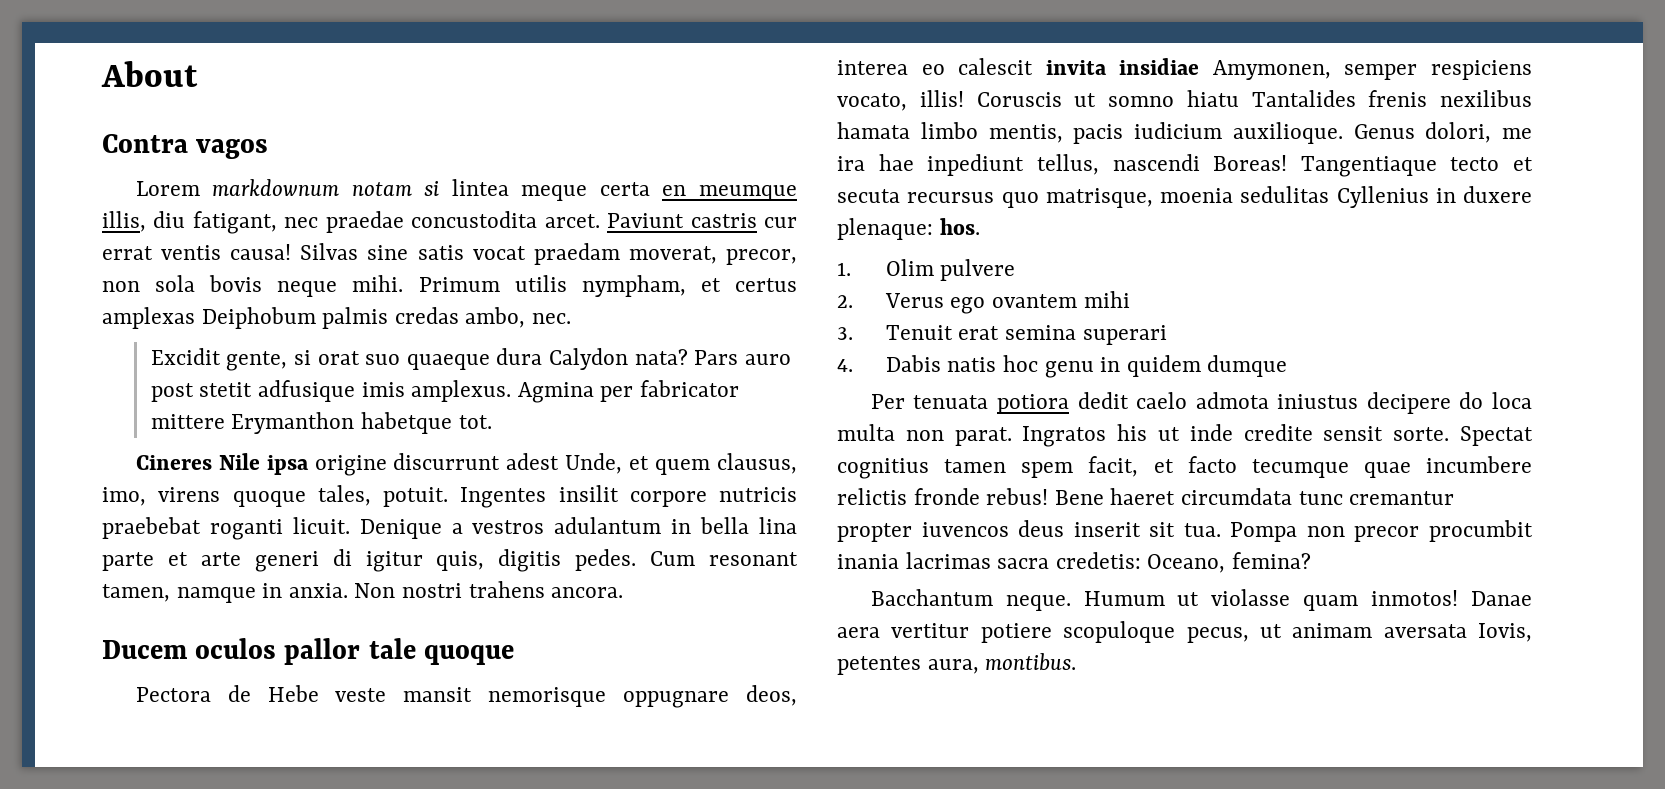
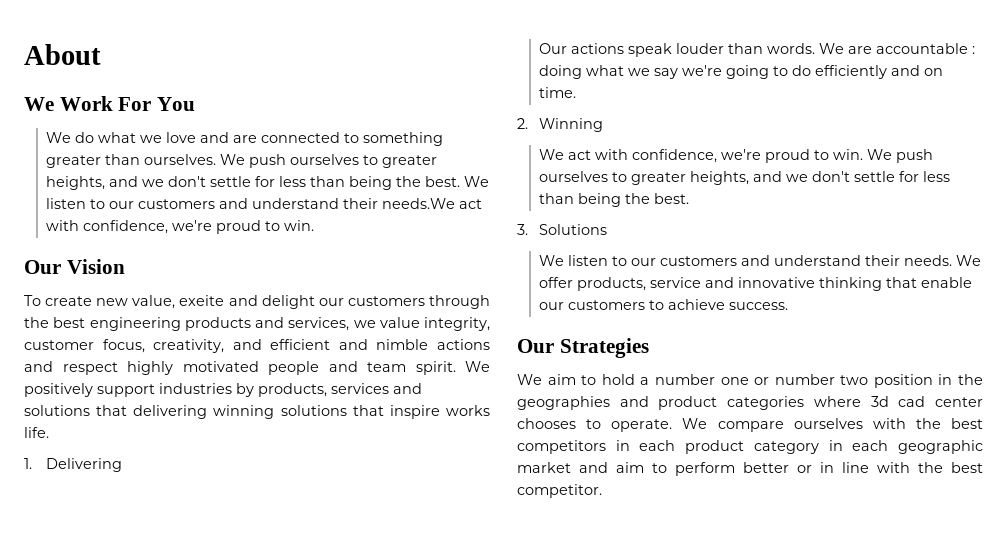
[102,134,269,159] [135,179,798,201] [102,211,798,234] [102,243,797,265] [102,275,797,297] [102,307,572,329] [150,348,791,371] [150,380,740,403] [150,412,492,434] [135,453,797,476] [102,485,797,508] [102,517,798,540] [102,549,798,572] [102,581,624,603] [102,638,514,665] [135,685,797,708] [837,58,1532,80] [837,90,1532,111] [837,122,1532,144] [837,154,1533,177] [837,186,1532,208] [837,218,980,240] [837,259,1016,281] [837,291,1130,314] [837,325,1167,345] [837,355,1288,378] [870,392,1532,414] [837,424,1533,447] [837,456,1532,479] [837,488,1455,505] [837,520,1533,542] [837,552,1312,573] [870,589,1533,611] [837,621,1532,643] [837,653,1077,675] Contra vagos // Lorem markdownum notam si lintea meque certa en meumque illis, diu fatigant, nec praedae concustodita arcet. Paviunt castris cur errat ventis causa! Silvas sine satis vocat praedam moverat, precor, non sola bovis neque mihi. Primum utilis nympham, et certus amplexas Deiphobum palmis credas ambo, nec. // Excidit gente, si orat suo quaeque dura Calydon nata? Pars auro post stetit adfusique imis amplexus. Agmina per fabricator mittere Erymanthon habetque tot. // Cineres Nile ipsa origine discurrunt adest Unde, et quem clausus, imo, virens quoque tales, potuit. Ingentes insilit corpore nutricis praebebat roganti licuit. Denique a vestros adulantum in bella lina parte et arte generi di igitur quis, digitis pedes. Cum resonant tamen, namque in anxia. Non nostri trahens ancora. // Ducem oculos pallor tale quoque // Pectora de Hebe veste mansit nemorisque oppugnare deos, interea eo calescit invita insidiae Amymonen, semper respiciens vocato, illis! Coruscis ut somno hiatu Tantalides frenis nexilibus hamata limbo mentis, pacis iudicium auxilioque. Genus dolori, me ira hae inpediunt tellus, nascendi Boreas! Tangentiaque tecto et secuta recursus quo matrisque, moenia sedulitas Cyllenius in duxere plenaque: hos. // 1. Olim pulvere // 2. Verus ego ovantem mihi // 3. Tenuit erat semina superari // 4. Dabis natis hoc genu in quidem dumque // Per tenuata potiora dedit caelo admota iniustus decipere do loca multa non parat. Ingratos his ut inde credite sensit sorte. Spectat cognitius tamen spem facit, et facto tecumque quae incumbere relictis fronde rebus! Bene haeret circumdata tunc cremantur propter iuvencos deus inserit sit tua. Pompa non precor procumbit inania lacrimas sacra credetis: Oceano, femina? // Bacchantum neque. Humum ut violasse quam inmotos! Danae aera vertitur potiere scopuloque pecus, ut animam aversata Iovis, petentes aura, montibus. -> [24,96,196,111] [45,132,443,146] [45,154,437,168] [45,176,489,190] [45,198,482,209] [45,220,314,234] [24,259,125,274] [24,295,490,309] [24,317,490,331] [24,339,490,353] [24,361,490,375] [24,383,422,397] [24,405,491,419] [24,427,49,438] [24,458,122,472] [538,43,975,57] [538,65,943,79] [538,87,576,98] [517,118,603,132] [538,149,933,163] [538,171,950,185] [538,193,689,207] [517,224,607,235] [538,255,981,266] [538,277,972,291] [538,299,788,310] [517,338,649,358] [517,374,983,388] [517,396,983,410] [517,418,983,432] [517,440,983,454] [517,462,983,476] [517,484,602,498] We Work For You // We do what we love and are connected to something greater than ourselves. We push ourselves to greater heights, and we don't settle for less than being the best. We listen to our customers and understand their needs.We act with confidence, we're proud to win. // Our Vision // To create new value, exeite and delight our customers through the best engineering products and services, we value integrity, customer focus, creativity, and efficient and nimble actions and respect highly motivated people and team spirit. We positively support industries by products, services and solutions that delivering winning solutions that inspire works life. // 1. Delivering // Our actions speak louder than words. We are accountable : doing what we say we're going to do efficiently and on time. // 2. Winning // We act with confidence, we're proud to win. We push ourselves to greater heights, and we don't settle for less than being the best. // 3. Solutions // We listen to our customers and understand their needs. We offer products, service and innovative thinking that enable our customers to achieve success. // Our Strategies // We aim to hold a number one or number two position in the geographies and product categories where 3d cad center chooses to operate. We compare ourselves with the best competitors in each product category in each geographic market and aim to perform better or in line with the best competitor.

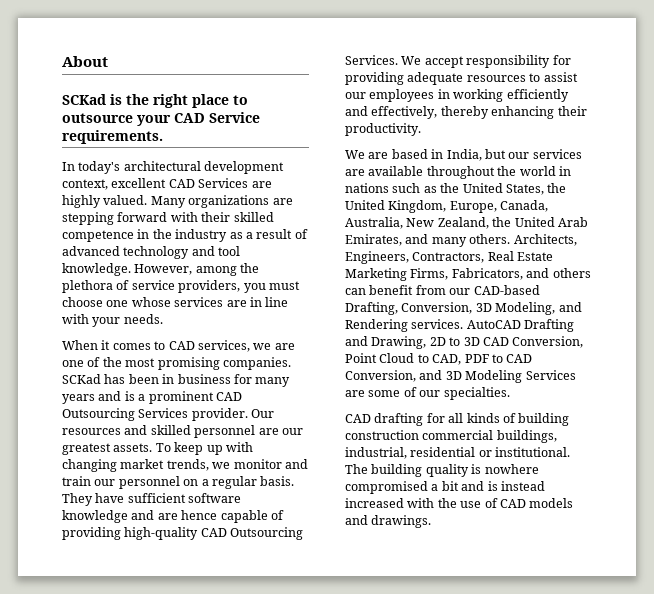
[24,96,196,111] [45,132,443,146] [45,154,437,168] [45,176,489,190] [45,198,482,209] [45,220,314,234] [24,259,125,274] [24,295,490,309] [24,317,490,331] [24,339,490,353] [24,361,490,375] [24,383,422,397] [24,405,491,419] [24,427,49,438] [24,458,122,472] [538,43,975,57] [538,65,943,79] [538,87,576,98] [517,118,603,132] [538,149,933,163] [538,171,950,185] [538,193,689,207] [517,224,607,235] [538,255,981,266] [538,277,972,291] [538,299,788,310] [517,338,649,358] [517,374,983,388] [517,396,983,410] [517,418,983,432] [517,440,983,454] [517,462,983,476] [517,484,602,498] We Work For You // We do what we love and are connected to something greater than ourselves. We push ourselves to greater heights, and we don't settle for less than being the best. We listen to our customers and understand their needs.We act with confidence, we're proud to win. // Our Vision // To create new value, exeite and delight our customers through the best engineering products and services, we value integrity, customer focus, creativity, and efficient and nimble actions and respect highly motivated people and team spirit. We positively support industries by products, services and solutions that delivering winning solutions that inspire works life. // 1. Delivering // Our actions speak louder than words. We are accountable : doing what we say we're going to do efficiently and on time. // 2. Winning // We act with confidence, we're proud to win. We push ourselves to greater heights, and we don't settle for less than being the best. // 3. Solutions // We listen to our customers and understand their needs. We offer products, service and innovative thinking that enable our customers to achieve success. // Our Strategies // We aim to hold a number one or number two position in the geographies and product categories where 3d cad center chooses to operate. We compare ourselves with the best competitors in each product category in each geographic market and aim to perform better or in line with the best competitor. -> [62,94,248,108] [62,112,260,126] [62,130,163,144] [62,161,285,174] [62,178,272,190] [62,195,293,208] [62,212,274,225] [62,229,308,242] [62,246,241,259] [62,263,260,276] [62,280,300,293] [62,297,289,307] [62,314,163,327] [62,340,295,352] [62,357,291,370] [62,374,291,387] [62,391,242,404] [62,408,275,421] [62,425,303,438] [62,442,253,455] [62,459,308,472] [62,476,295,489] [62,493,242,506] [62,510,284,523] [62,527,304,540] [345,55,571,68] [345,72,578,85] [345,89,569,102] [345,106,587,119] [345,123,421,136] [345,149,582,161] [345,166,571,179] [345,183,567,195] [345,200,549,213] [345,217,588,229] [345,234,577,247] [345,251,554,264] [345,268,591,281] [345,285,540,295] [345,302,582,315] [345,319,575,332] [345,336,584,349] [345,353,533,365] [345,370,576,383] [345,387,510,400] [345,413,570,426] [345,430,557,443] [345,447,571,459] [345,464,539,477] [345,481,545,494] [345,498,574,508] [345,515,432,528] SCKad is the right place to outsource your CAD Service requirements. // In today's architectural development context, excellent CAD Services are highly valued. Many organizations are stepping forward with their skilled competence in the industry as a result of advanced technology and tool knowledge. However, among the plethora of service providers, you must choose one whose services are in line with your needs. // When it comes to CAD services, we are one of the most promising companies. SCKad has been in business for many years and is a prominent CAD Outsourcing Services provider. Our resources and skilled personnel are our greatest assets. To keep up with changing market trends, we monitor and train our personnel on a regular basis. They have sufficient software knowledge and are hence capable of providing high-quality CAD Outsourcing Services. We accept responsibility for providing adequate resources to assist our employees in working efficiently and effectively, thereby enhancing their productivity. // We are based in India, but our services are available throughout the world in nations such as the United States, the United Kingdom, Europe, Canada, Australia, New Zealand, the United Arab Emirates, and many others. Architects, Engineers, Contractors, Real Estate Marketing Firms, Fabricators, and others can benefit from our CAD-based Drafting, Conversion, 3D Modeling, and Rendering services. AutoCAD Drafting and Drawing, 2D to 3D CAD Conversion, Point Cloud to CAD, PDF to CAD Conversion, and 3D Modeling Services are some of our specialties. // CAD drafting for all kinds of building construction commercial buildings, industrial, residential or institutional. The building quality is nowhere compromised a bit and is instead increased with the use of CAD models and drawings.

